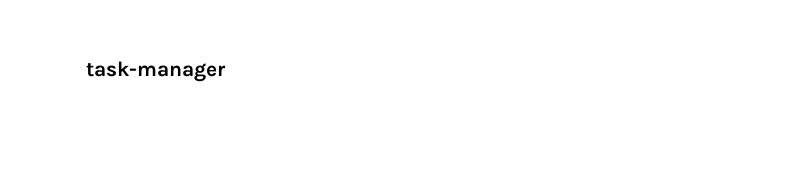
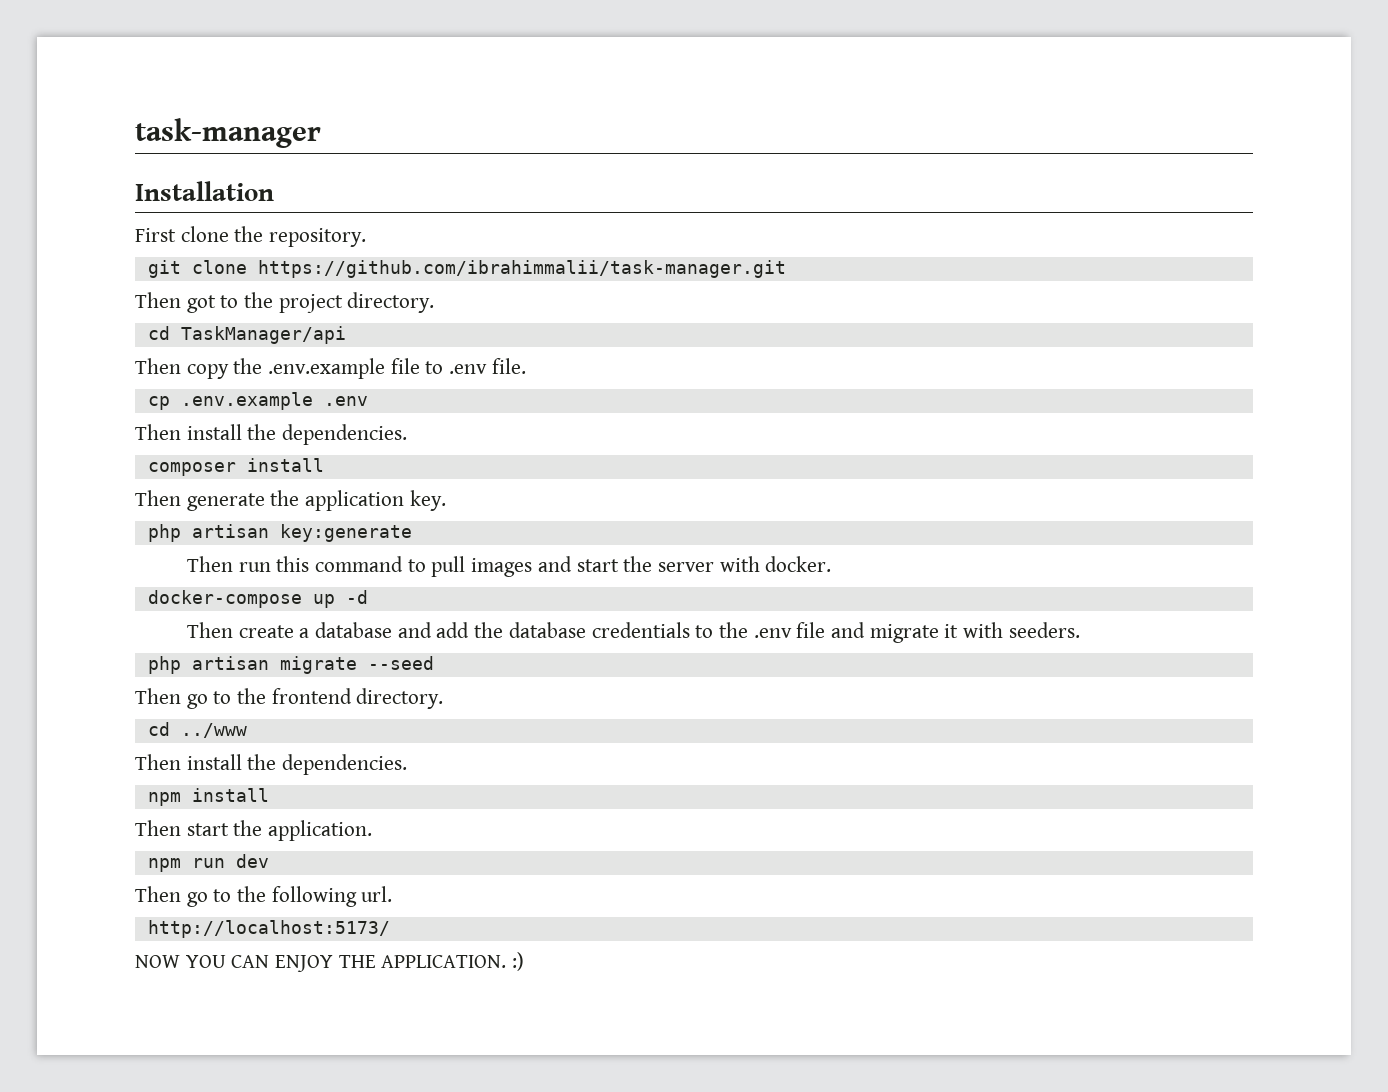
(226, 71) none -> [135,181,274,201] [135,226,367,247] [147,260,786,278] [135,292,435,313] [147,326,346,344] [135,358,526,379] [147,392,368,410] [135,424,408,445] [147,458,324,476] [135,490,446,511] [147,524,412,542] [187,556,832,577] [147,590,368,608] [187,622,1080,643] [147,656,434,674] [135,688,444,709] [147,722,247,738] [135,754,408,775] [147,788,269,806] [135,820,373,841] [147,854,269,872] [135,886,393,907] [147,920,390,938] [135,952,525,972] // Installation // First clone the repository. // git clone https://github.com/ibrahimmalii/task-manager.git // Then got to the project directory. // cd TaskManager/api // Then copy the .env.example file to .env file. // cp .env.example .env // Then install the dependencies. // composer install // Then generate the application key. // php artisan key:generate // Then run this command to pull images and start the server with docker. // docker-compose up -d // Then create a database and add the database credentials to the .env file and migrate it with seeders. // php artisan migrate --seed // Then go to the frontend directory. // cd ../www // Then install the dependencies. // npm install // Then start the application. // npm run dev // Then go to the following url. // http://localhost:5173/ // NOW YOU CAN ENJOY THE APPLICATION. :)

